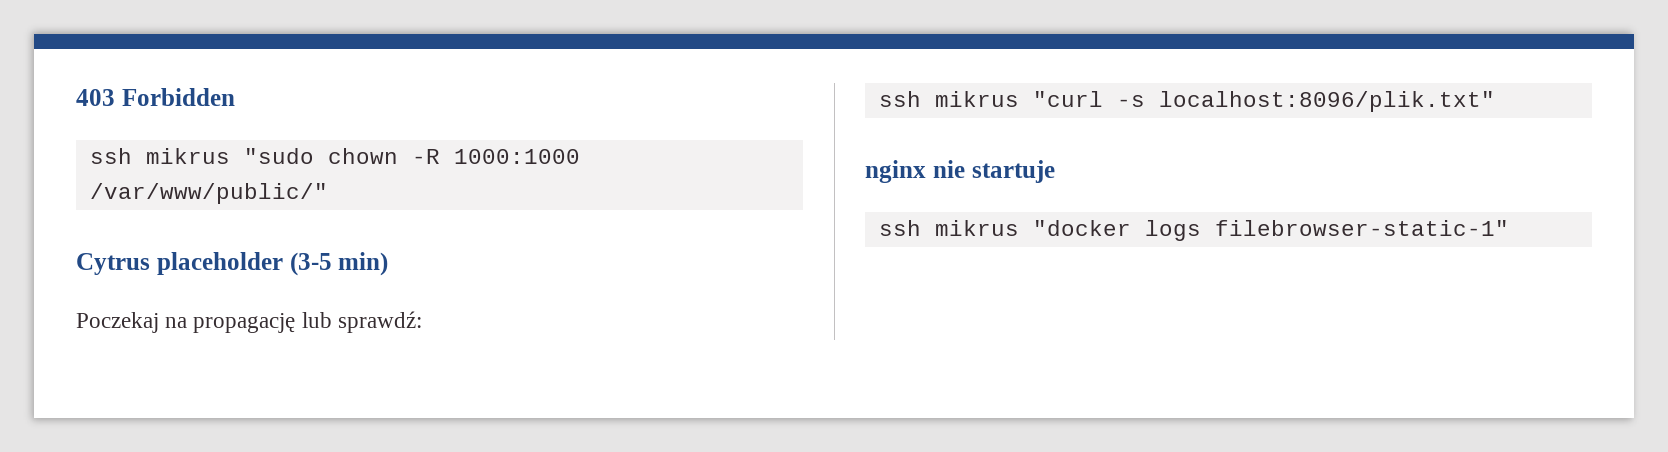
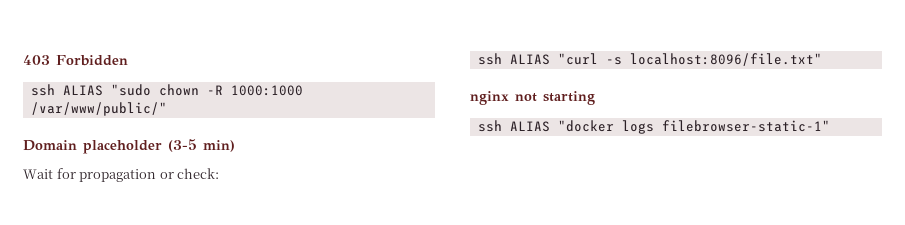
[145,148,230,164] mikrus -> [62,85,103,96] ALIAS
[76,253,150,275] Cytrus -> [23,140,77,151] Domain
[76,311,422,333] [878,91,1019,107] Poczekaj na propagację lub sprawdź: // ssh mikrus -> [23,168,220,182] [477,53,550,65] Wait for propagation or check: // ssh ALIAS
[1158,91,1495,112] localhost:8096/plik.txt" -> [629,53,822,66] localhost:8096/file.txt"
[932,160,1055,183] [878,220,1019,236] nie startuje // ssh mikrus -> [515,91,595,105] [477,120,550,132] not starting // ssh ALIAS

